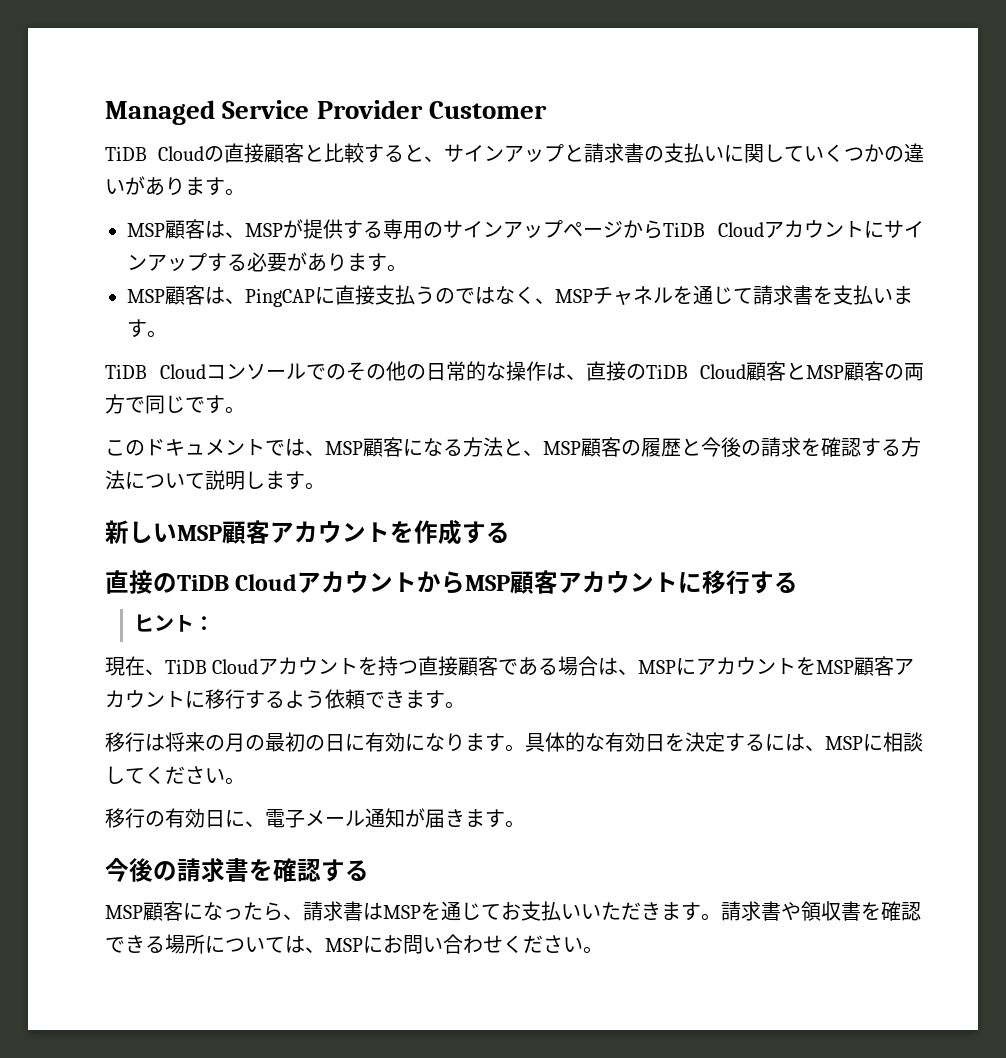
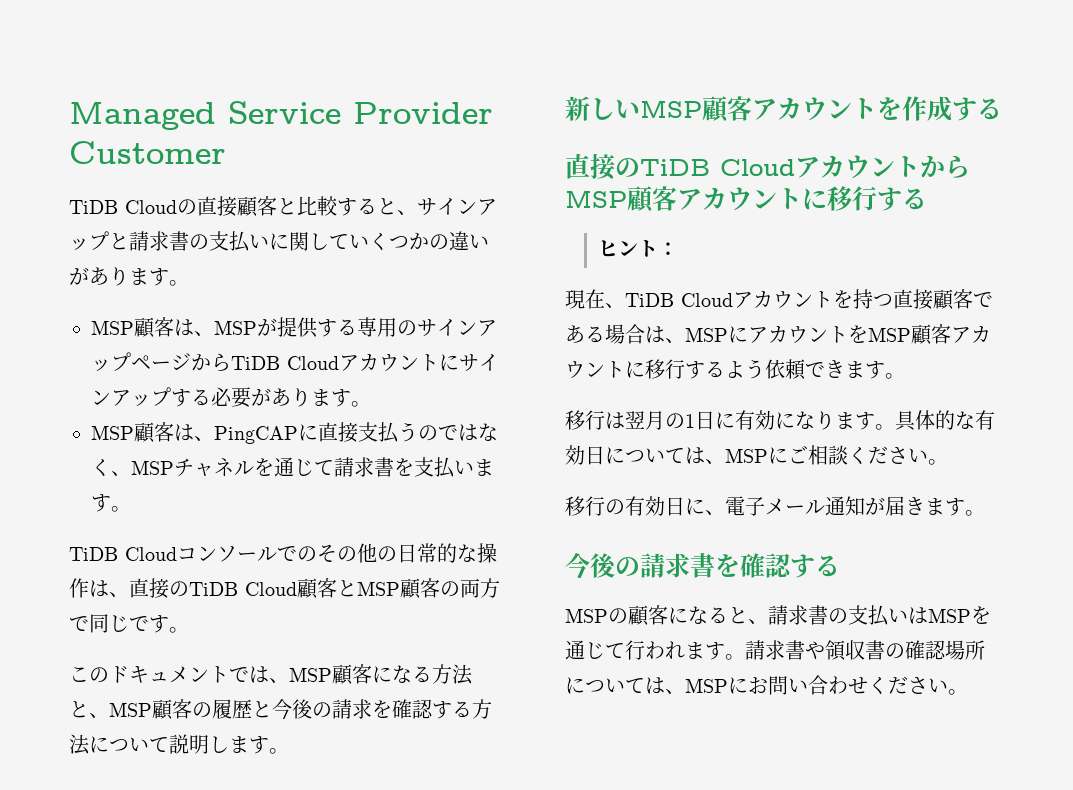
[165,732,325,752] 将来の月の最初の -> [625,411,695,430] 翌月の1
[665,732,923,752] [105,766,145,784] を決定するには、MSPに相談して -> [605,445,848,465] については、MSPにご相談
[143,901,283,921] 顧客になったら -> [608,605,748,626] の顧客になると
(363, 911) none -> [828,605,908,626] の支払い
[501,901,661,921] お支払いいただき -> [625,640,685,660] 行われ
[861,901,921,921] [105,935,165,953] を確認できる -> [885,640,946,660] の確認

